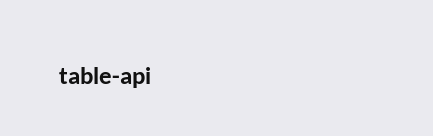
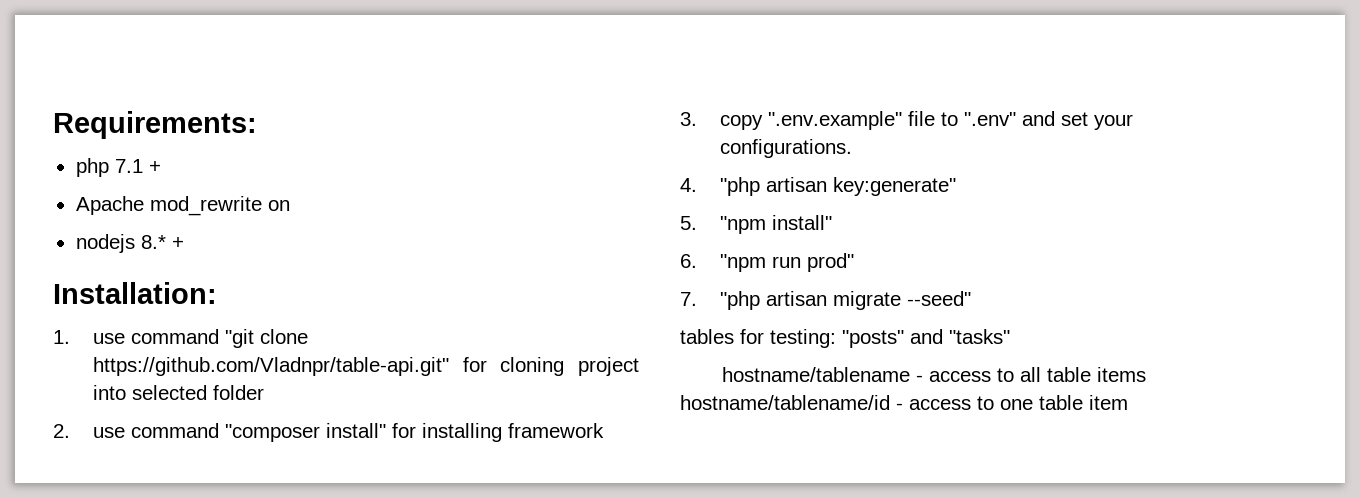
[59,67,151,88] table-api -> [53,111,257,139] [75,158,161,177] [75,196,290,216] [75,234,184,253] [53,282,217,304] [53,329,309,348] [93,357,640,376] [93,385,265,400] [53,423,605,442] [680,111,1134,130] [720,139,853,158] [680,177,957,196] [680,215,833,234] [680,253,855,272] [680,291,972,310] [680,329,1010,348] [722,367,1147,382] [680,395,1128,410] Requirements: // php 7.1 + // Apache mod_rewrite on // nodejs 8.* + // Installation: // 1. use command "git clone https://github.com/Vladnpr/table-api.git" for cloning project into selected folder // 2. use command "composer install" for installing framework // 3. copy ".env.example" file to ".env" and set your configurations. // 4. "php artisan key:generate" // 5. "npm install" // 6. "npm run prod" // 7. "php artisan migrate --seed" // tables for testing: "posts" and "tasks" // hostname/tablename - access to all table items hostname/tablename/id - access to one table item

